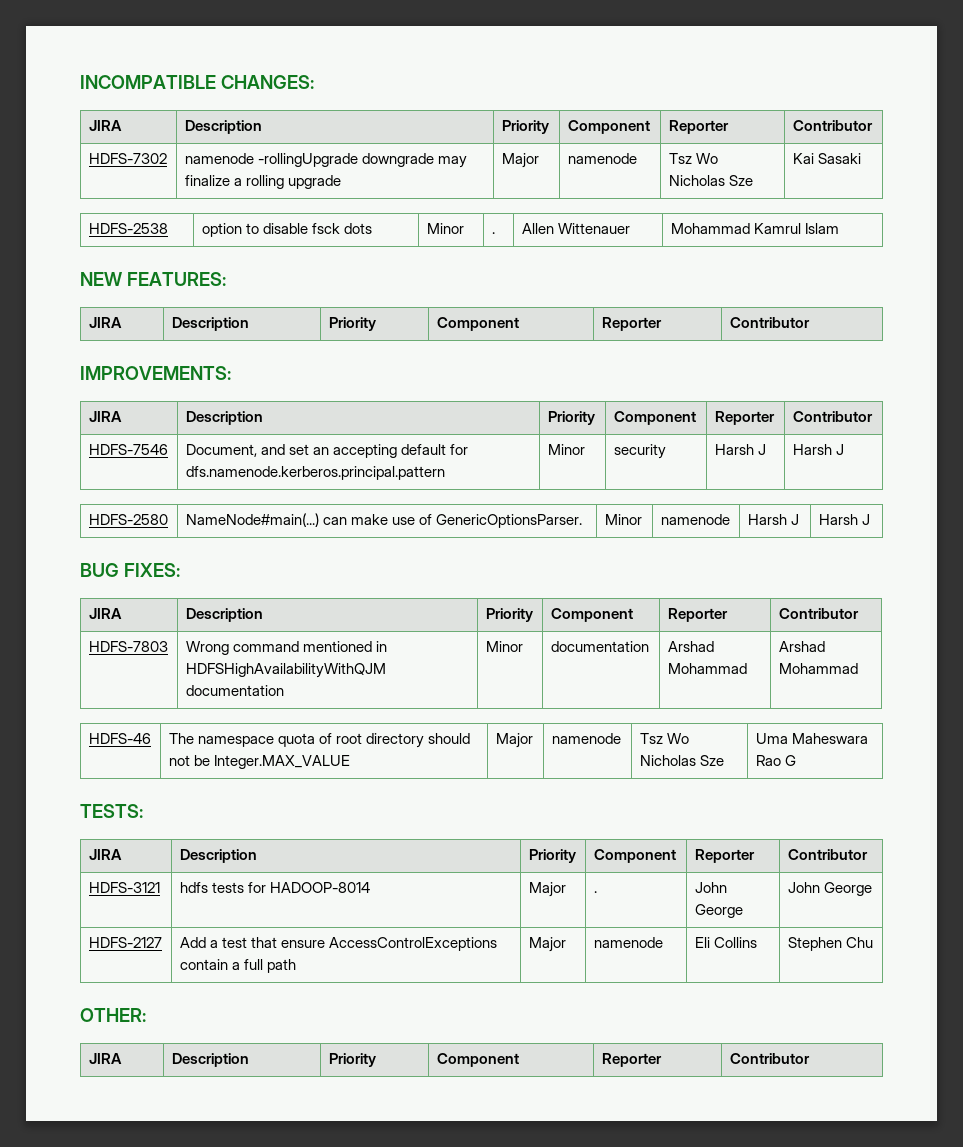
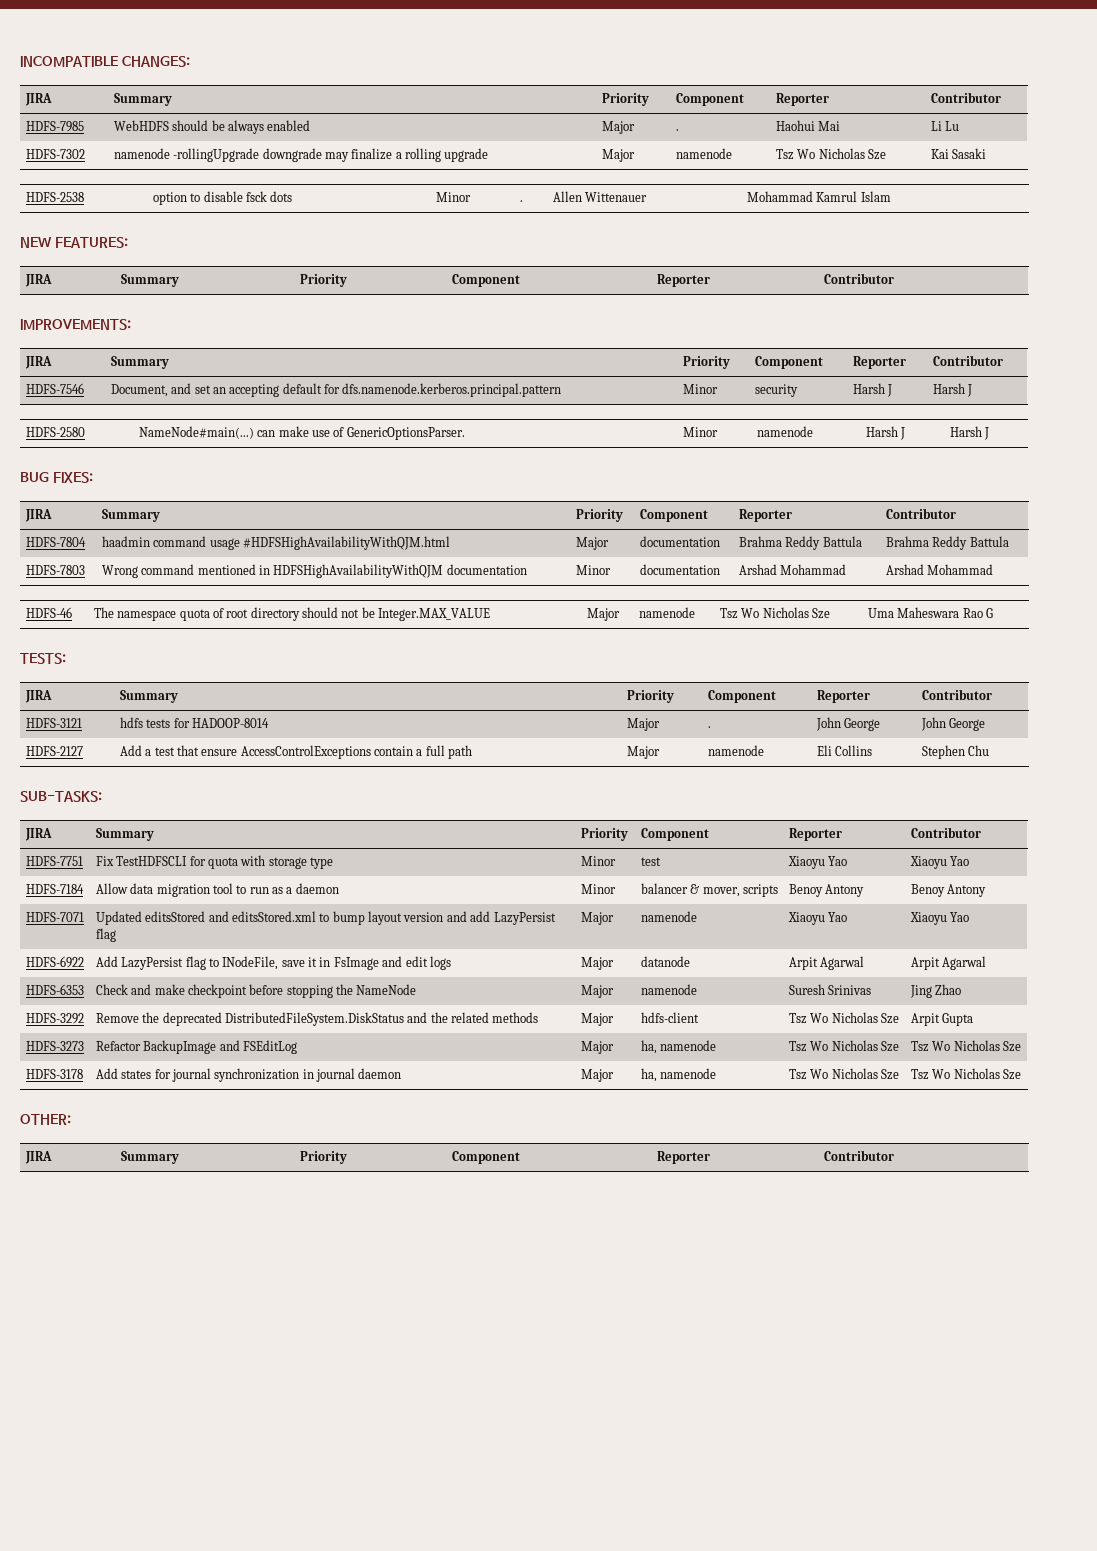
[184,120,262,134] [501,120,549,134] [567,120,650,134] [668,120,729,134] [792,120,873,131] Description | Priority | Component | Reporter | Contributor -> [113,93,172,106] [601,93,649,106] [675,93,744,106] [775,93,829,106] [930,92,1001,103] [25,121,84,132] [113,120,311,134] [601,121,635,134] [675,129,679,131] [775,120,841,131] [930,121,960,131] Summary | Priority | Component | Reporter | Contributor // HDFS-7985 | WebHDFS should be always enabled | Major | . | Haohui Mai | Li Lu
[171,317,249,331] Description -> [120,274,179,287] Summary
[185,411,263,425] Description -> [110,356,169,369] Summary
[185,608,263,622] [485,608,533,622] [550,608,633,622] [667,608,728,622] [778,608,859,619] Description | Priority | Component | Reporter | Contributor -> [101,509,160,522] [575,509,623,522] [639,509,708,522] [738,509,792,522] [885,508,956,519] [25,537,86,547] [101,536,450,550] [575,537,609,550] [639,536,720,547] [738,536,862,550] [885,536,1009,550] Summary | Priority | Component | Reporter | Contributor // HDFS-7804 | haadmin command usage #HDFSHighAvailabilityWithQJM.html | Major | documentation | Brahma Reddy Battula | Brahma Reddy Battula
[179,849,257,863] Description -> [119,690,178,703] Summary
[80,1008,146,1022] [88,1053,122,1064] [171,1053,249,1067] [328,1053,376,1067] [436,1053,519,1067] [601,1053,662,1067] [729,1053,810,1064] OTHER: // JIRA | Description | Priority | Component | Reporter | Contributor -> [20,791,102,802] [24,828,52,841] [95,828,154,841] [580,828,628,841] [640,828,709,841] [788,828,842,841] [910,827,981,838] [25,856,83,866] [95,855,334,869] [580,856,616,866] [640,857,661,866] [787,856,848,869] [909,856,970,869] [25,884,84,894] [95,883,339,897] [580,884,616,894] [640,883,778,897] [788,884,865,897] [910,884,987,897] [25,912,84,922] [95,911,556,925] [95,928,116,942] [580,912,614,925] [640,911,697,922] [787,912,848,925] [909,912,970,925] [25,956,84,968] [95,956,451,970] [580,957,614,970] [640,956,690,967] [788,956,865,970] [910,956,987,970] [25,984,84,995] [95,984,417,998] [580,985,614,998] [640,984,697,995] [788,984,872,995] [909,984,962,998] [25,1013,84,1024] [95,1012,539,1026] [580,1013,614,1026] [640,1012,699,1023] [788,1012,899,1024] [910,1013,974,1026] [25,1041,84,1051] [95,1040,297,1054] [580,1041,614,1054] [640,1040,717,1054] [788,1040,899,1052] [910,1040,1021,1052] [25,1069,83,1079] [95,1068,402,1082] [580,1069,614,1082] [640,1068,717,1082] [788,1068,899,1080] [910,1068,1021,1080] [20,1114,71,1125] [24,1151,52,1164] [120,1151,179,1164] [299,1151,347,1164] [451,1151,520,1164] [656,1151,710,1164] [823,1150,894,1161] SUB-TASKS: // JIRA | Summary | Priority | Component | Reporter | Contributor // HDFS-7751 | Fix TestHDFSCLI for quota with storage type | Minor | test | Xiaoyu Yao | Xiaoyu Yao // HDFS-7184 | Allow data migration tool to run as a daemon | Minor | balancer & mover, scripts | Benoy Antony | Benoy Antony // HDFS-7071 | Updated editsStored and editsStored.xml to bump layout version and add LazyPersist flag | Major | namenode | Xiaoyu Yao | Xiaoyu Yao // HDFS-6922 | Add LazyPersist flag to INodeFile, save it in FsImage and edit logs | Major | datanode | Arpit Agarwal | Arpit Agarwal // HDFS-6353 | Check and make checkpoint before stopping the NameNode | Major | namenode | Suresh Srinivas | Jing Zhao // HDFS-3292 | Remove the deprecated DistributedFileSystem.DiskStatus and the related methods | Major | hdfs-client | Tsz Wo Nicholas Sze | Arpit Gupta // HDFS-3273 | Refactor BackupImage and FSEditLog | Major | ha, namenode | Tsz Wo Nicholas Sze | Tsz Wo Nicholas Sze // HDFS-3178 | Add states for journal synchronization in journal daemon | Major | ha, namenode | Tsz Wo Nicholas Sze | Tsz Wo Nicholas Sze // OTHER: // JIRA | Summary | Priority | Component | Reporter | Contributor

